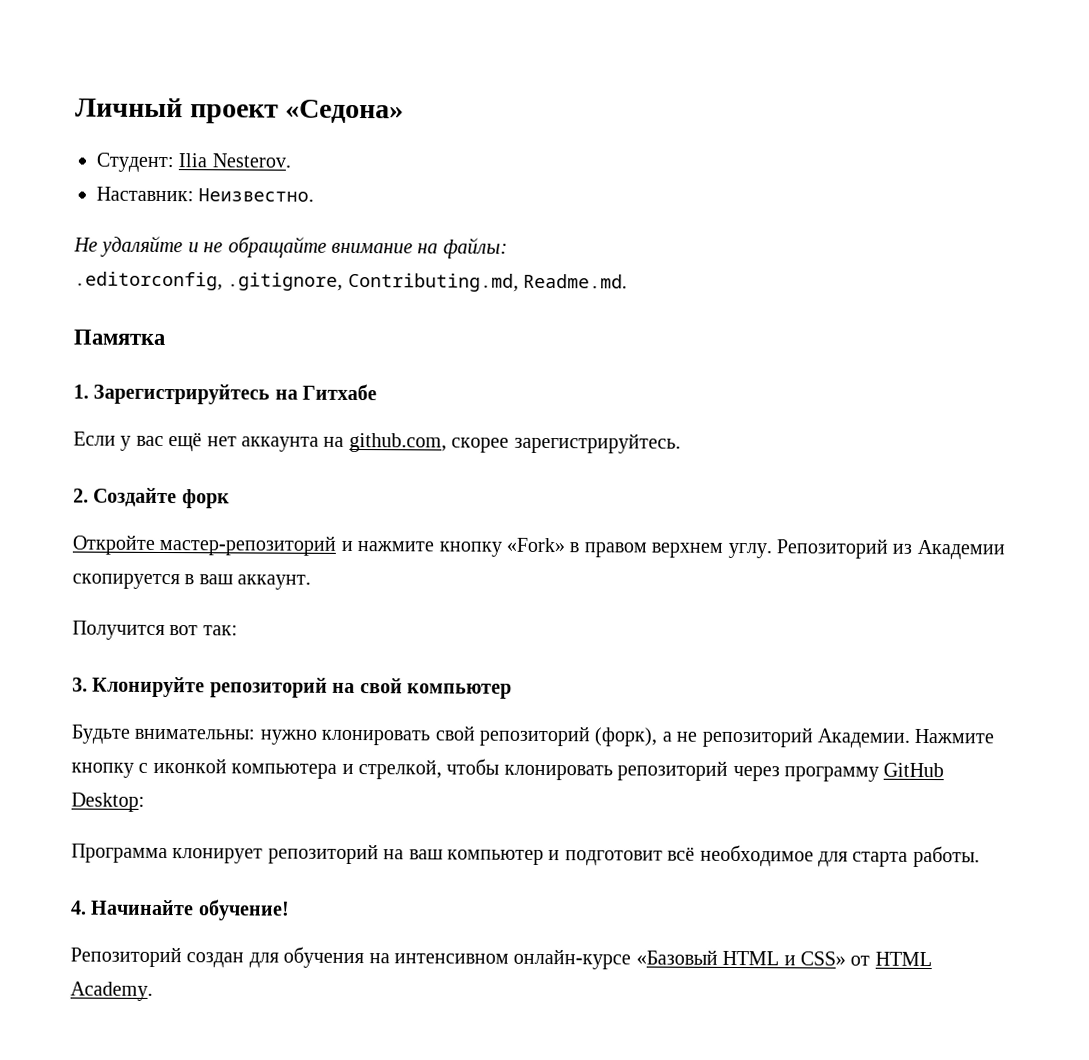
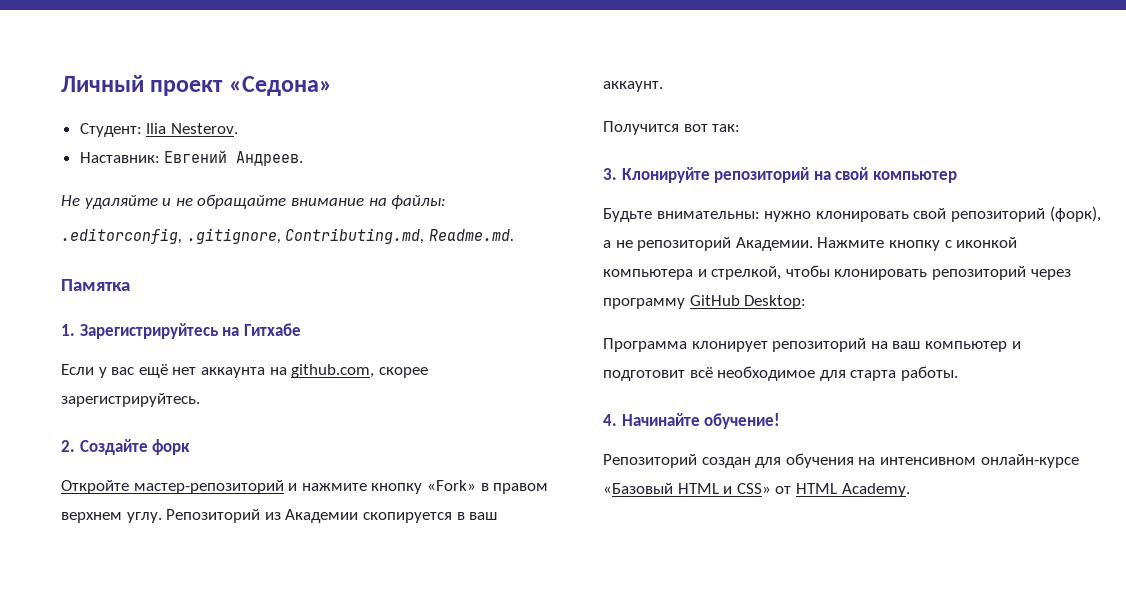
[198,188,315,202] Неизвестно. -> [164,150,304,166] Евгений Андреев.

